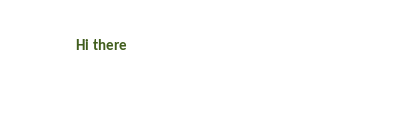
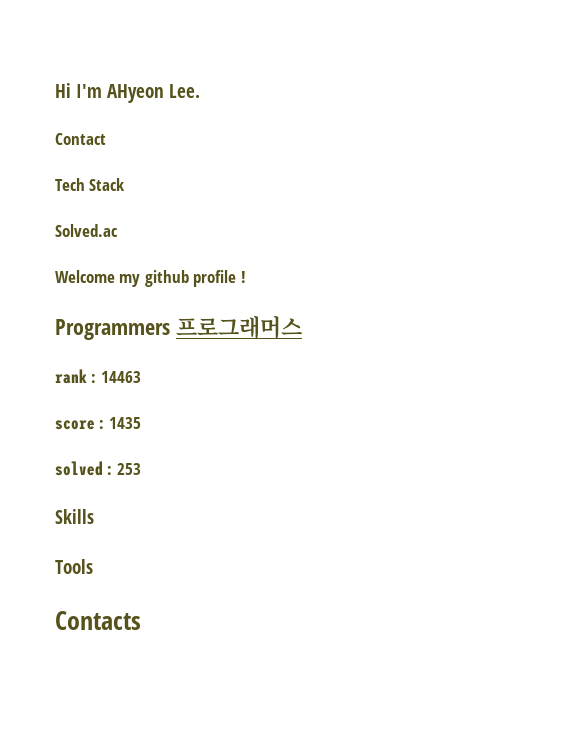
[93,39,128,50] there -> [76,84,201,103] [55,133,106,145] [55,178,125,191] [55,224,118,237] [55,270,246,287] [55,316,302,340] [55,369,141,384] [55,417,141,430] [55,461,141,476] [55,509,94,524] [55,559,93,574] [55,611,141,630] I'm AHyeon Lee. // Contact // Tech Stack // Solved.ac // Welcome my github profile ! // Programmers 프로그래머스 // rank : 14463 // score : 1435 // solved : 253 // Skills // Tools // Contacts

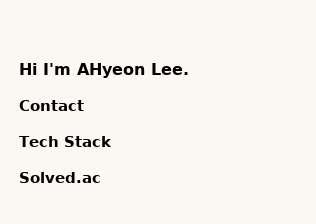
[55,270,246,287] [55,316,302,340] [55,369,141,384] [55,417,141,430] [55,461,141,476] [55,509,94,524] [55,559,93,574] [55,611,141,630] // Welcome my github profile ! // Programmers 프로그래머스 // rank : 14463 // score : 1435 // solved : 253 // Skills // Tools // Contacts -> (101, 177) none

